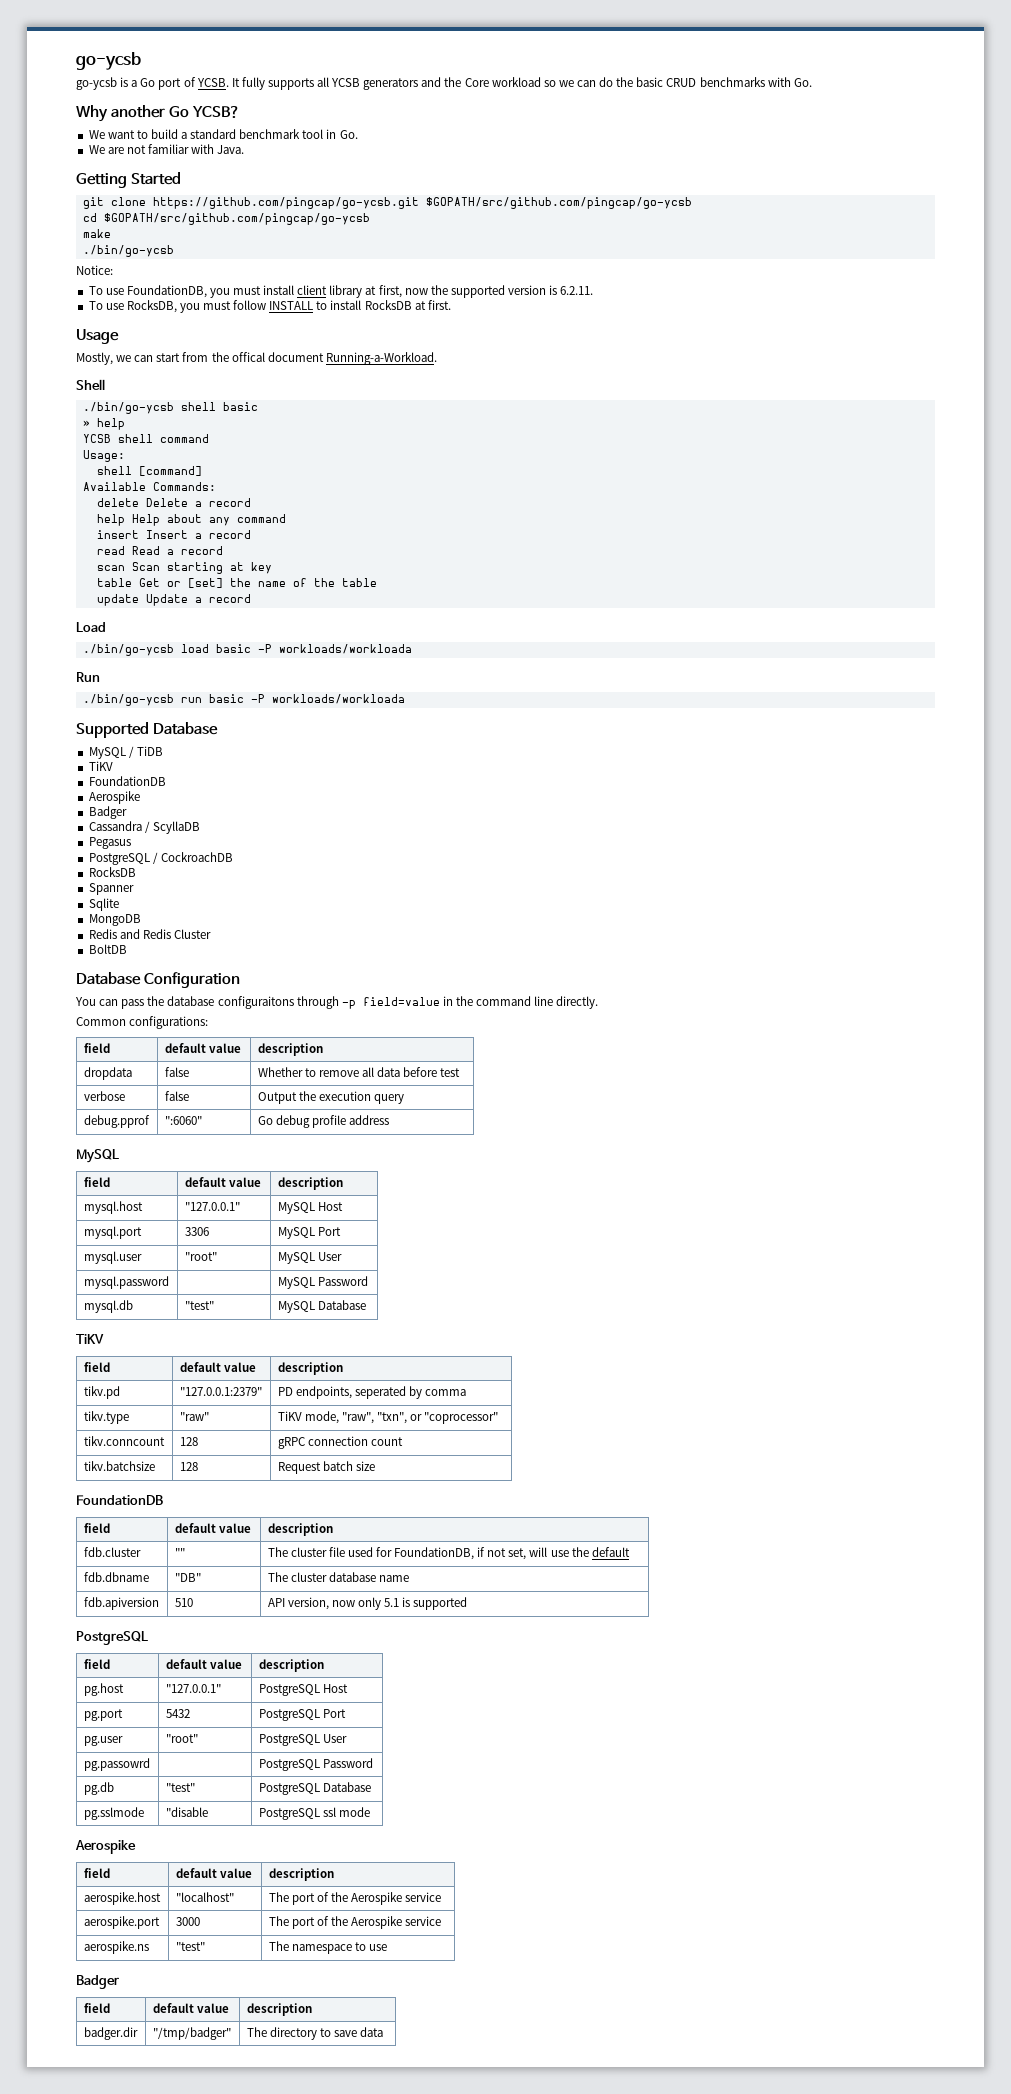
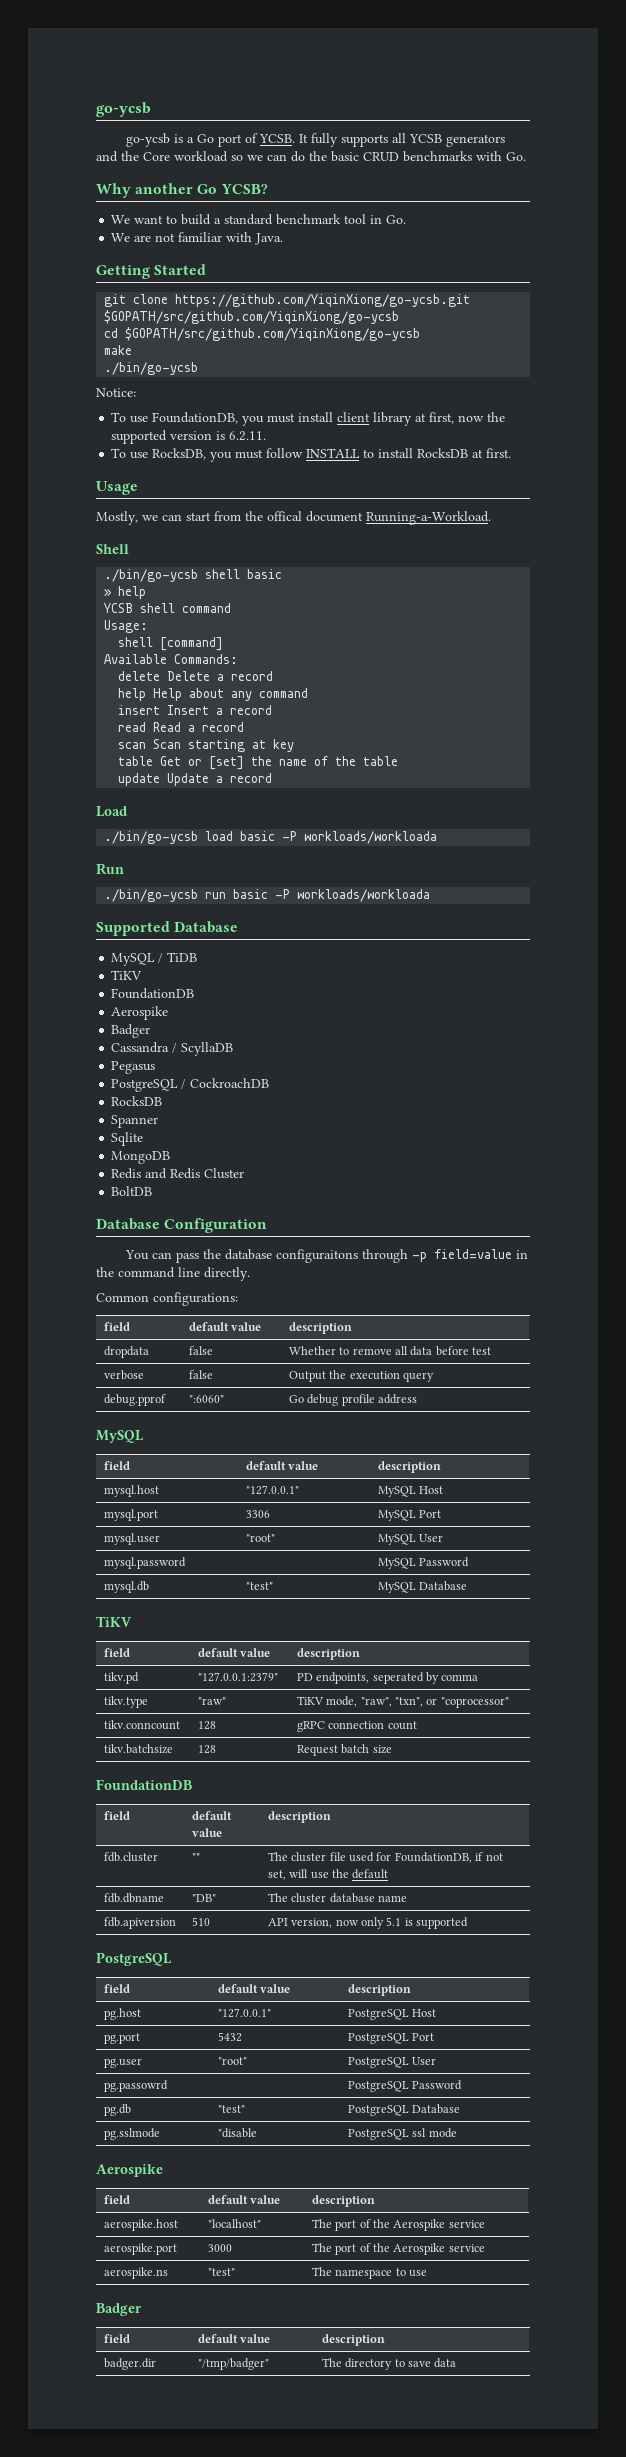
[152,197,692,209] https://github.com/pingcap/go-ycsb.git $GOPATH/src/github.com/pingcap/go-ycsb -> [175,294,471,307] [104,310,400,324] https://github.com/YiqinXiong/go-ycsb.git $GOPATH/src/github.com/YiqinXiong/go-ycsb
[103,213,370,225] $GOPATH/src/github.com/pingcap/go-ycsb -> [125,327,421,341] $GOPATH/src/github.com/YiqinXiong/go-ycsb

